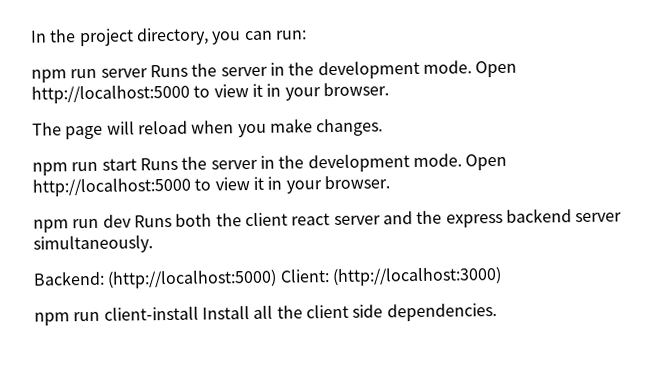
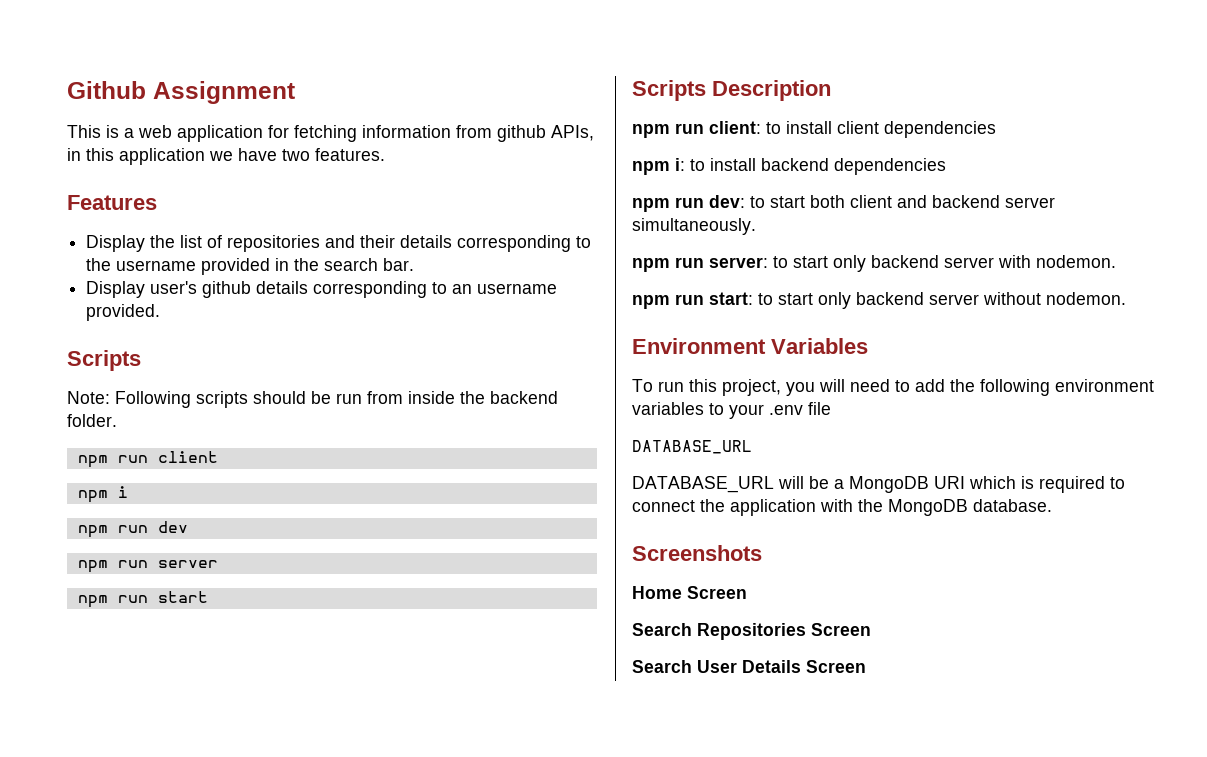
[30,27,307,47] [31,60,518,83] [31,82,389,104] [32,118,384,140] [32,153,508,176] [32,175,390,197] [33,208,623,233] [33,235,153,254] [33,266,502,289] [34,303,497,326] In the project directory, you can run: // npm run server Runs the server in the development mode. Open http://localhost:5000 to view it in your browser. // The page will reload when you make changes. // npm run start Runs the server in the development mode. Open http://localhost:5000 to view it in your browser. // npm run dev Runs both the client react server and the express backend server simultaneously. // Backend: (http://localhost:5000) Client: (http://localhost:3000) // npm run client-install Install all the client side dependencies. -> [67,81,295,104] [67,125,594,142] [67,148,385,165] [67,195,157,210] [86,235,592,252] [86,258,415,275] [86,281,558,298] [86,304,161,321] [67,350,141,371] [67,391,558,408] [67,414,117,427] [77,451,218,468] [77,486,128,503] [77,521,188,538] [77,560,218,573] [77,591,208,608] [632,80,831,101] [632,121,996,138] [632,158,946,175] [632,195,1055,212] [632,218,756,235] [632,255,1116,272] [632,292,1126,309] [632,338,868,354] [632,379,1154,396] [632,402,831,419] [632,440,752,454] [632,476,1125,493] [632,499,1052,516] [632,545,762,561] [632,586,747,599] [632,623,871,640] [632,660,866,673] Github Assignment // This is a web application for fetching information from github APIs, in this application we have two features. // Features // Display the list of repositories and their details corresponding to the username provided in the search bar. // Display user's github details corresponding to an username provided. // Scripts // Note: Following scripts should be run from inside the backend folder. // npm run client // npm i // npm run dev // npm run server // npm run start // Scripts Description // npm run client: to install client dependencies // npm i: to install backend dependencies // npm run dev: to start both client and backend server simultaneously. // npm run server: to start only backend server with nodemon. // npm run start: to start only backend server without nodemon. // Environment Variables // To run this project, you will need to add the following environment variables to your .env file // DATABASE_URL // DATABASE_URL will be a MongoDB URI which is required to connect the application with the MongoDB database. // Screenshots // Home Screen // Search Repositories Screen // Search User Details Screen

